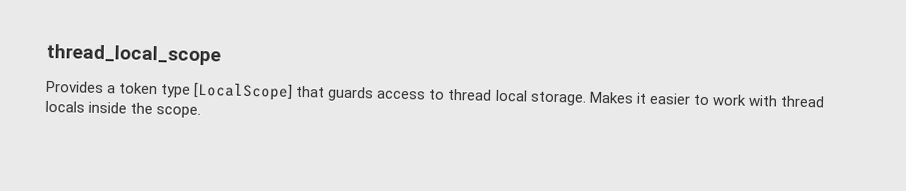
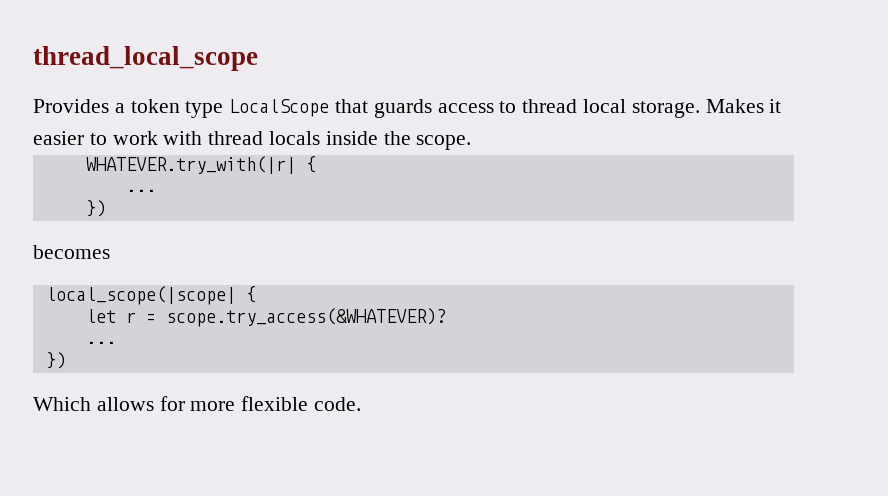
[193,82,294,101] [LocalScope] -> [229,99,330,117] LocalScope
(202, 112) none -> [85,156,316,174] [125,189,156,192] [85,200,106,217] [33,245,110,259] [45,286,256,305] [85,308,446,327] [85,341,116,344] [45,352,66,369] [33,396,362,411] // WHATEVER.try_with(|r| { // ... // }) // becomes // local_scope(|scope| { // let r = scope.try_access(&WHATEVER)? // ... // }) // Which allows for more flexible code.

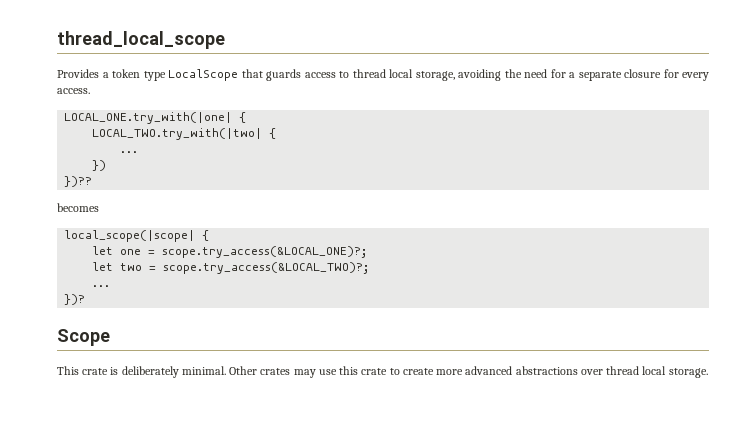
[631,99,782,118] [33,131,472,150] [85,156,296,174] storage. Makes it easier to work with thread locals inside the scope. // WHATEVER.try_with(|r| -> [415,69,709,81] [57,88,90,94] [64,112,247,124] [92,128,263,140] storage, avoiding the need for a separate closure for every access. // LOCAL_ONE.try_with(|one| { // LOCAL_TWO.try_with(|two|
(106, 208) none -> [64,176,93,187] // })??
[125,308,446,327] [85,341,116,344] [45,352,66,369] [33,396,362,411] r = scope.try_access(&WHATEVER)? // ... // }) // Which allows for more flexible code. -> [120,246,368,258] [92,262,370,274] [92,285,111,287] [64,294,86,305] [57,329,110,346] [57,366,708,378] one = scope.try_access(&LOCAL_ONE)?; // let two = scope.try_access(&LOCAL_TWO)?; // ... // })? // Scope // This crate is deliberately minimal. Other crates may use this crate to create more advanced abstractions over thread local storage.

